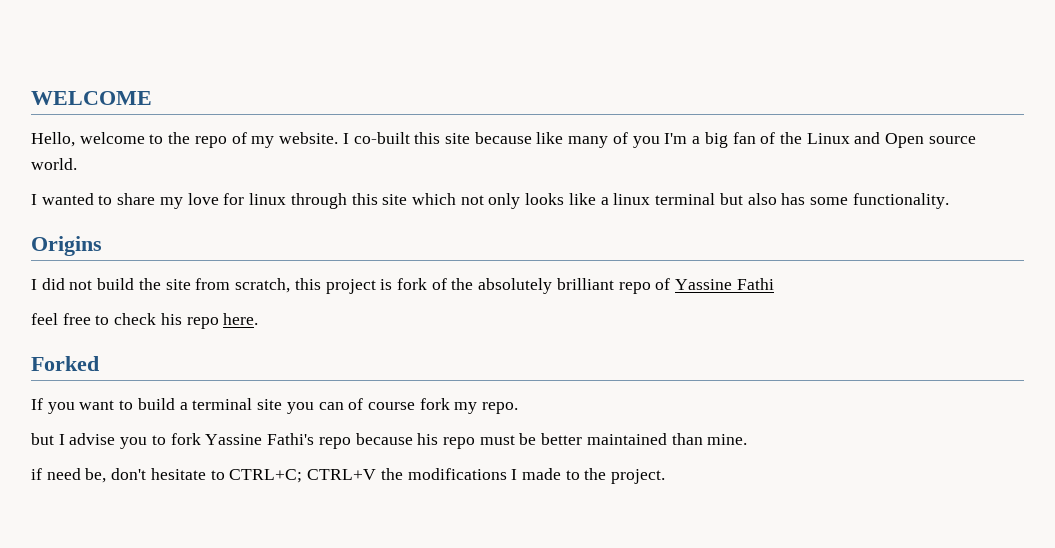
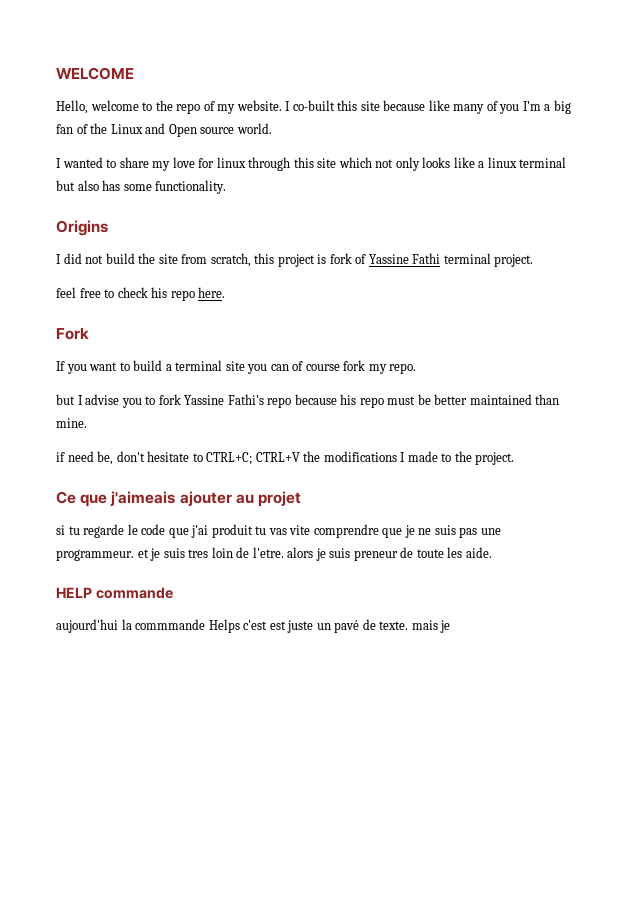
[451,278,671,294] the absolutely brilliant repo of -> (367, 259) none
(774, 284) none -> [443,253,534,267] terminal project.
[31,356,99,371] Forked -> [56,328,89,340] Fork
(666, 476) none -> [56,491,301,507] [56,524,501,538] [56,547,492,561] [56,587,173,599] [56,619,451,633] // Ce que j'aimeais ajouter au projet // si tu regarde le code que j'ai produit tu vas vite comprendre que je ne suis pas une programmeur. et je suis tres loin de l'etre. alors je suis preneur de toute les aide. // HELP commande // aujourd'hui la commmande Helps c'est est juste un pavé de texte. mais je

